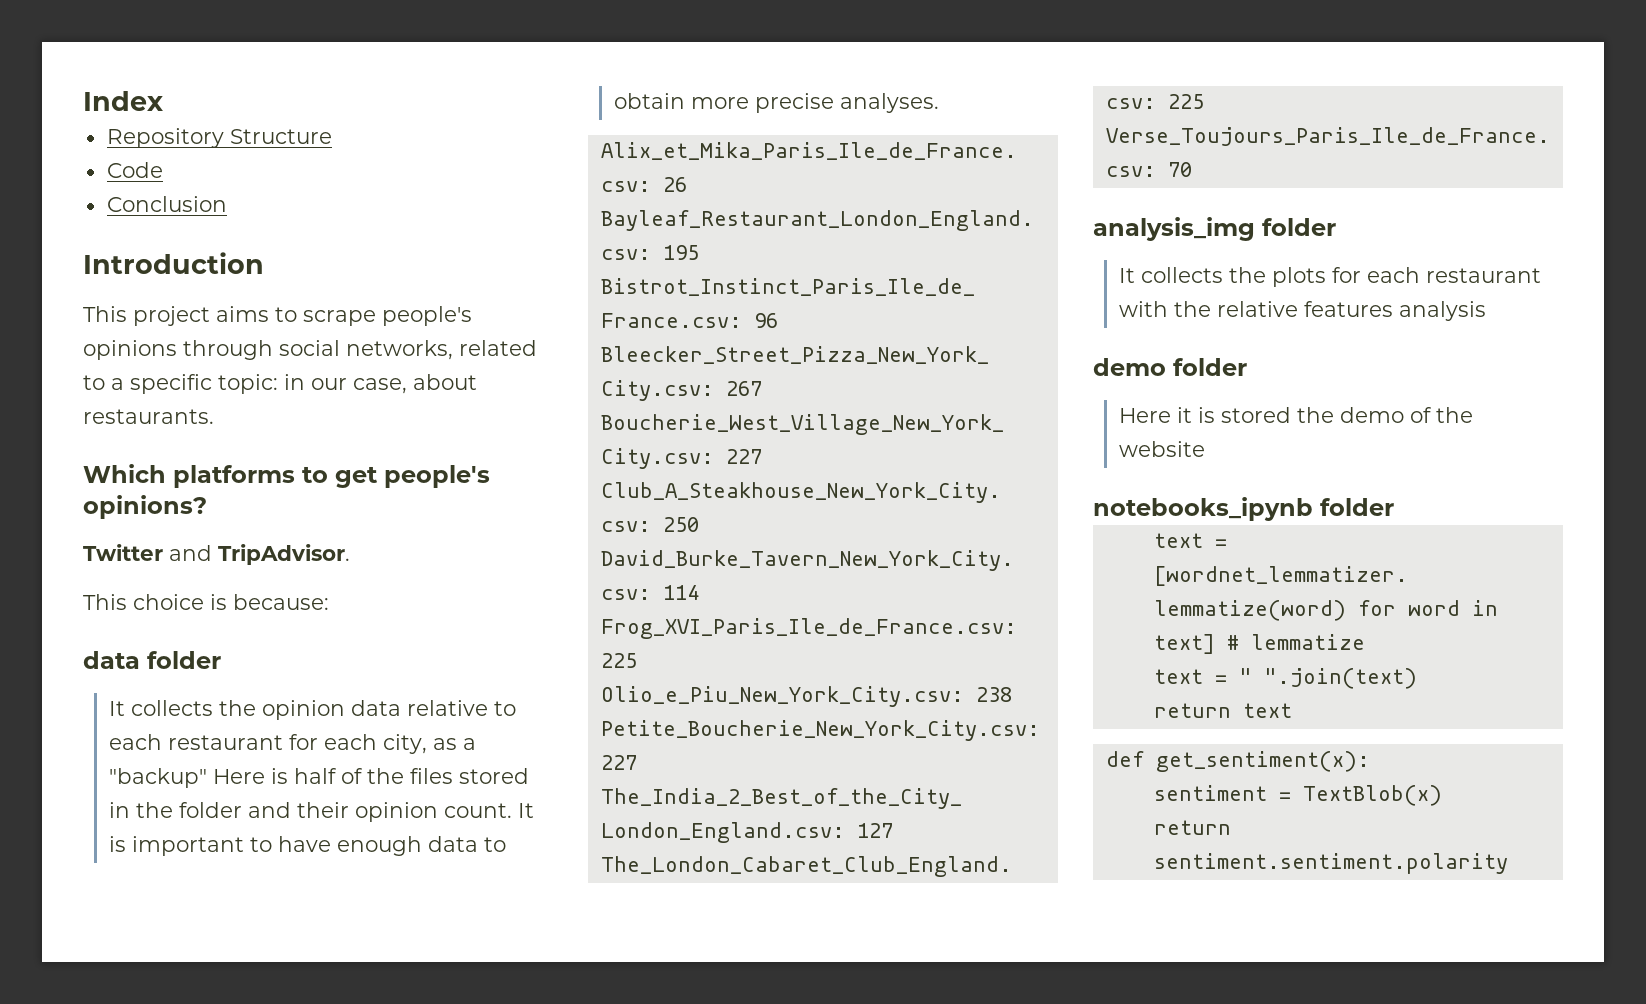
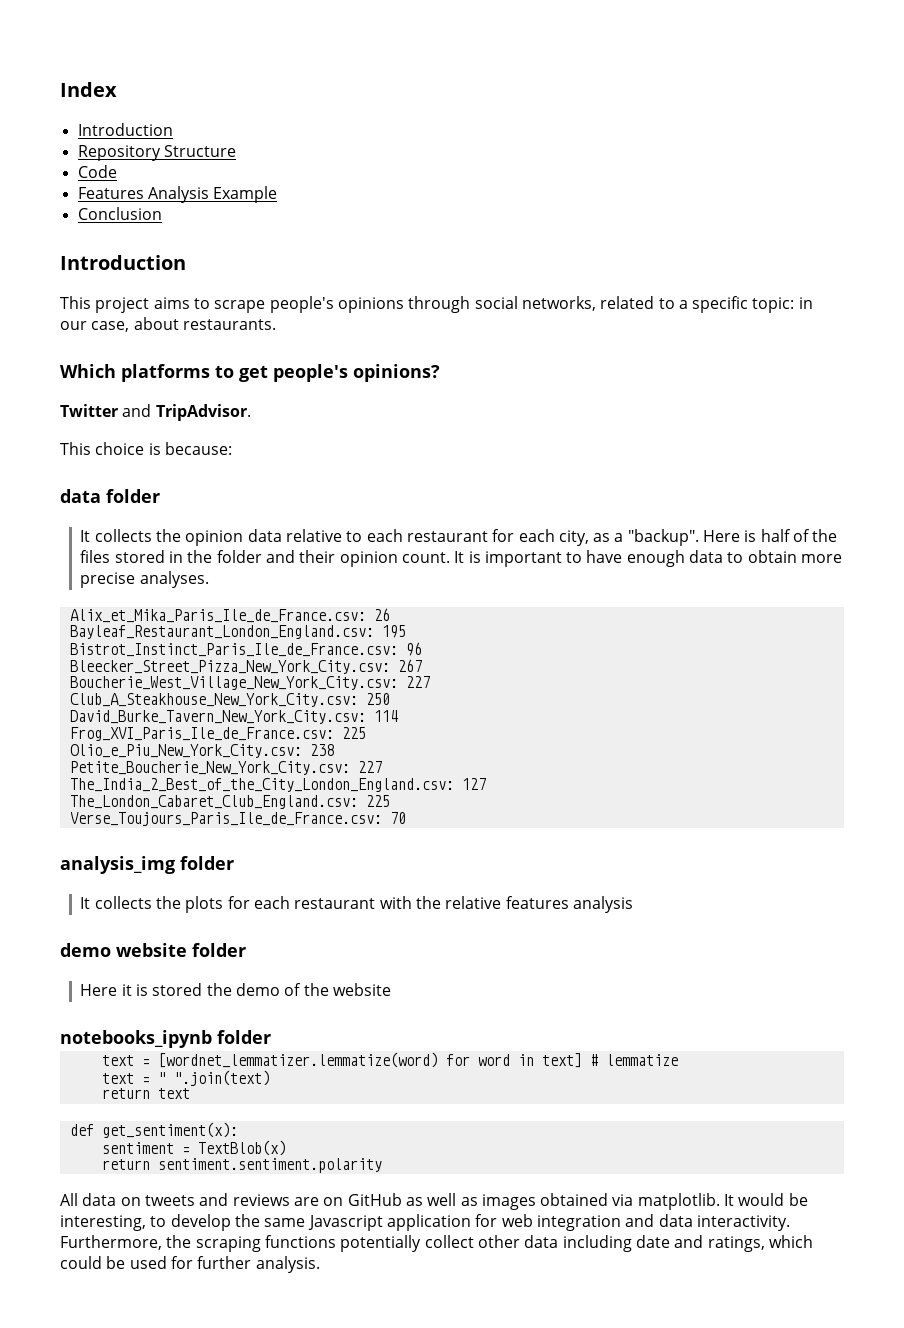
(163, 101) none -> [77,123,173,136] // Introduction
(163, 170) none -> [77,186,278,203] // Features Analysis Example
[108,768,207,788] "backup" -> [627,529,699,546] "backup".
(1166, 367) none -> [116,943,187,957] website
(1508, 863) none -> [60,1193,808,1210] [60,1214,790,1231] [60,1235,813,1252] [60,1256,320,1273] // All data on tweets and reviews are on GitHub as well as images obtained via matplotlib. It would be interesting, to develop the same Javascript application for web integration and data interactivity. Furthermore, the scraping functions potentially collect other data including date and ratings, which could be used for further analysis.

